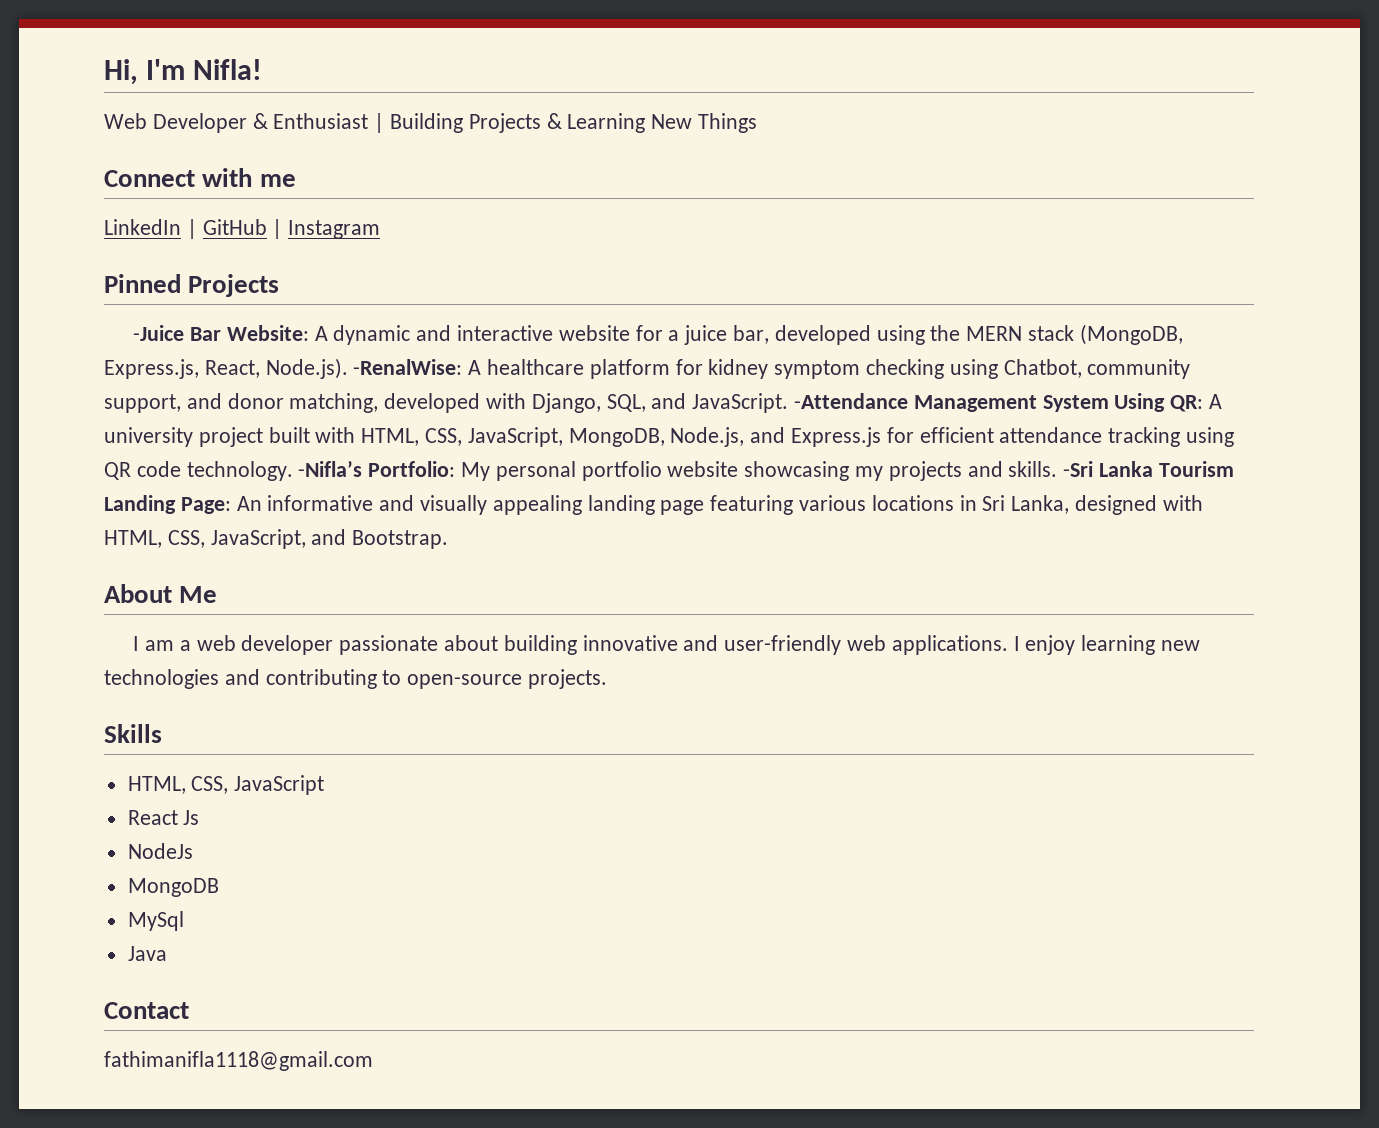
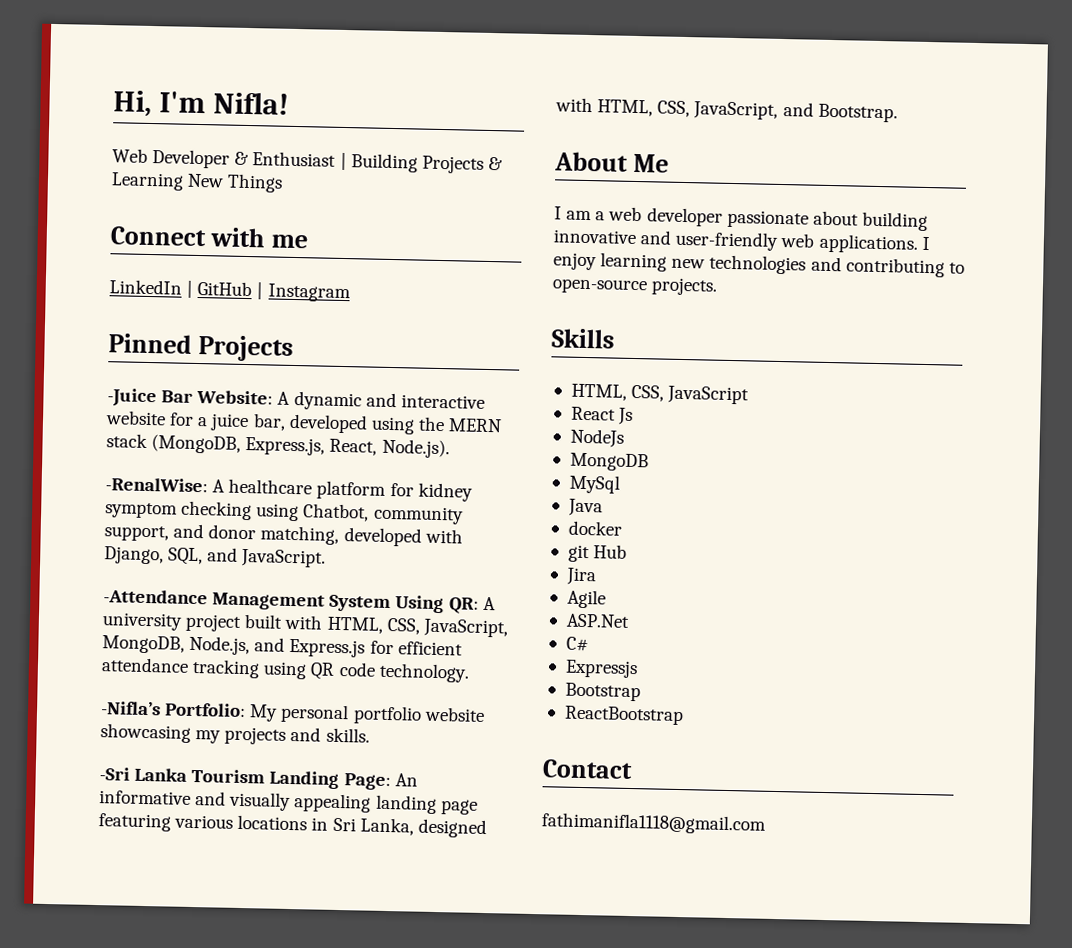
(348, 368) none -> (450, 448) //
(789, 403) none -> (327, 558) //
(293, 471) none -> (470, 672) //
(1058, 469) none -> (370, 735) //
(167, 953) none -> [567,520,623,536] [567,544,628,563] [565,567,597,586] [566,589,606,609] [565,613,630,628] [565,636,589,652] [564,659,638,679] [564,682,641,702] [563,705,684,726] // docker // git Hub // Jira // Agile // ASP.Net // C# // Expressjs // Bootstrap // ReactBootstrap

